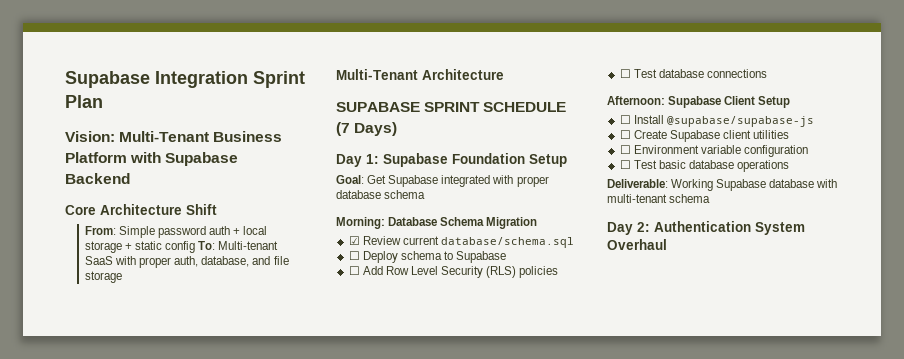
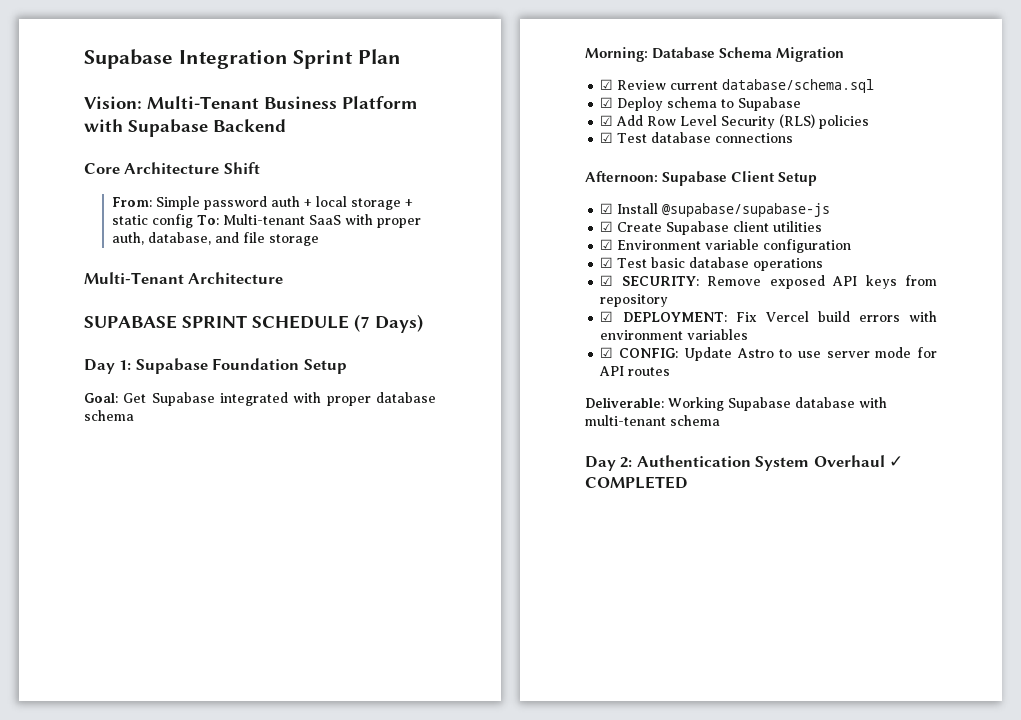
[348,251,360,260] ☐ -> [600,97,614,108] ☑
[348,266,360,275] ☐ -> [600,115,614,126] ☑
[619,69,631,78] ☐ -> [600,132,614,143] ☑
[619,115,631,124] ☐ -> [600,203,614,214] ☑
[619,130,631,139] ☐ -> [600,221,614,232] ☑
[619,145,631,154] ☐ -> [600,239,614,250] ☑
[619,160,631,169] ☐ -> [600,257,614,268] ☑
(790, 166) none -> [600,275,937,289] [600,294,669,307] [600,311,937,322] [600,329,749,340] [600,347,937,361] [599,366,671,376] // ☑ SECURITY: Remove exposed API keys from repository // ☑ DEPLOYMENT: Fix Vercel build errors with environment variables // ☑ CONFIG: Update Astro to use server mode for API routes
(667, 244) none -> [889,456,904,467] [585,476,688,489] ✓ COMPLETED

